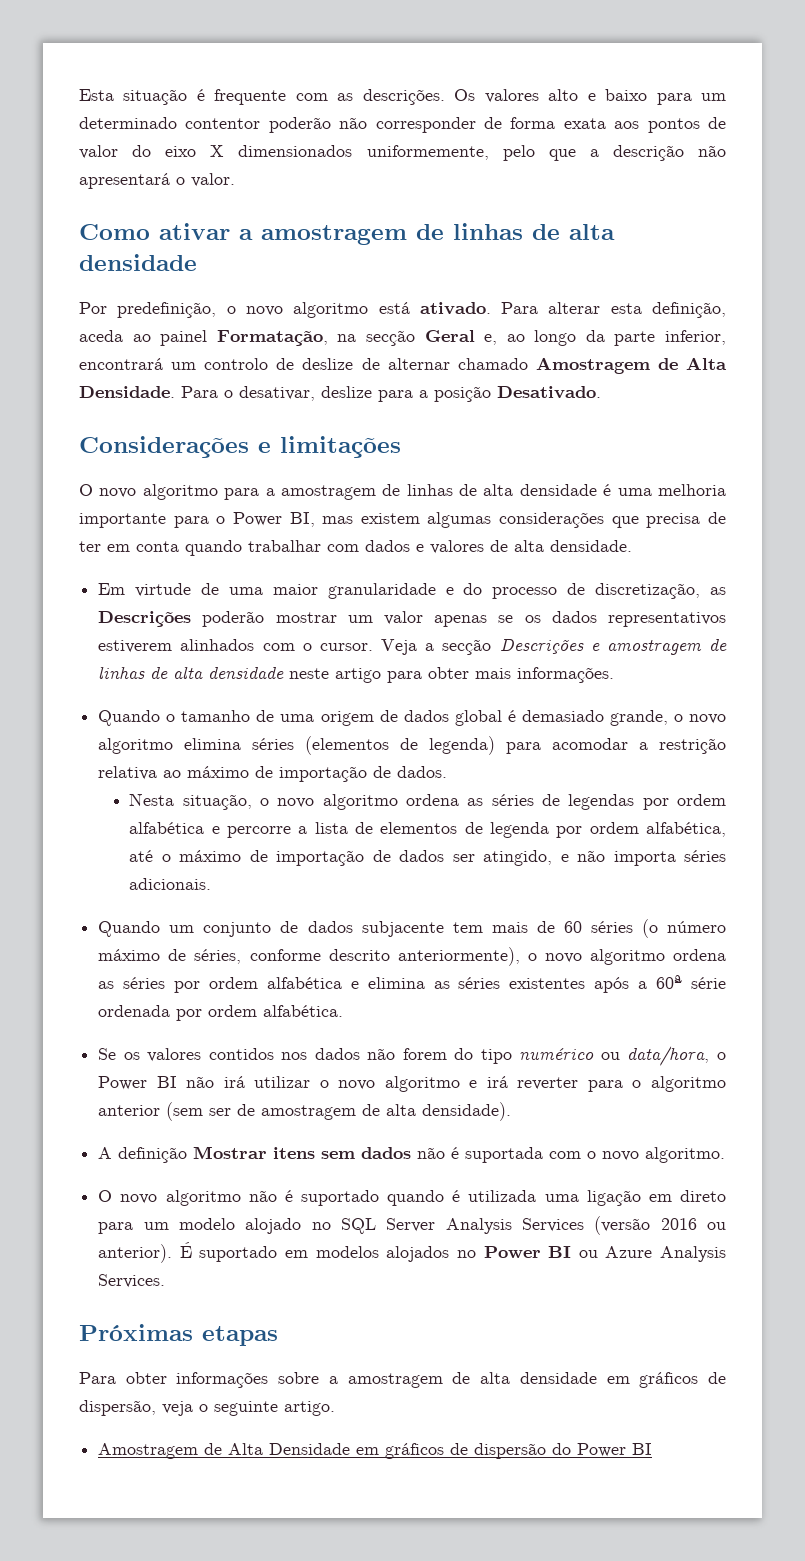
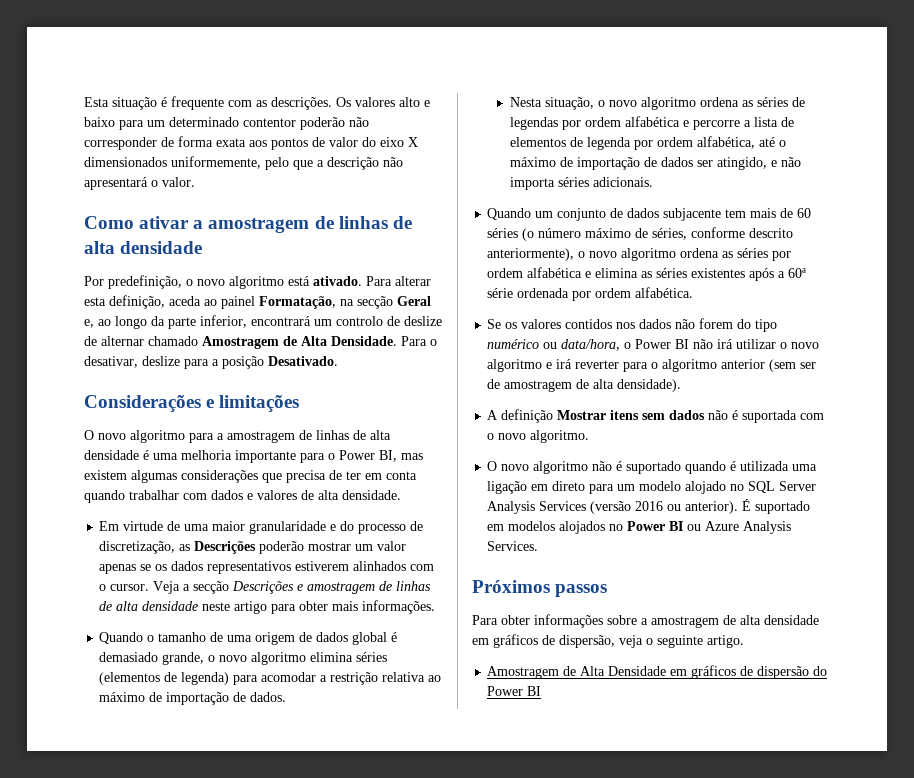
[79,1324,278,1346] Próximas etapas -> [472,580,608,597] Próximos passos

